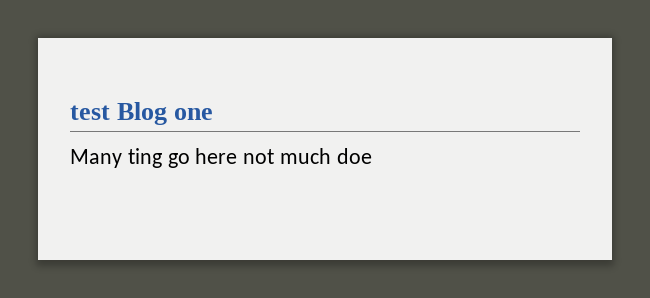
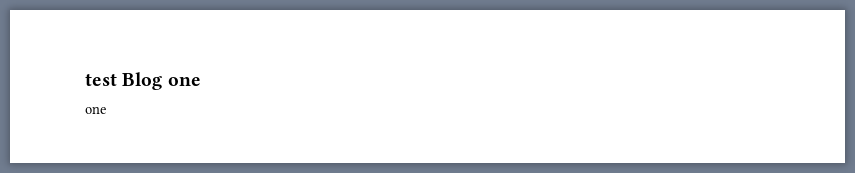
[70,148,372,168] Many ting go here not much doe -> [85,106,106,114] one

